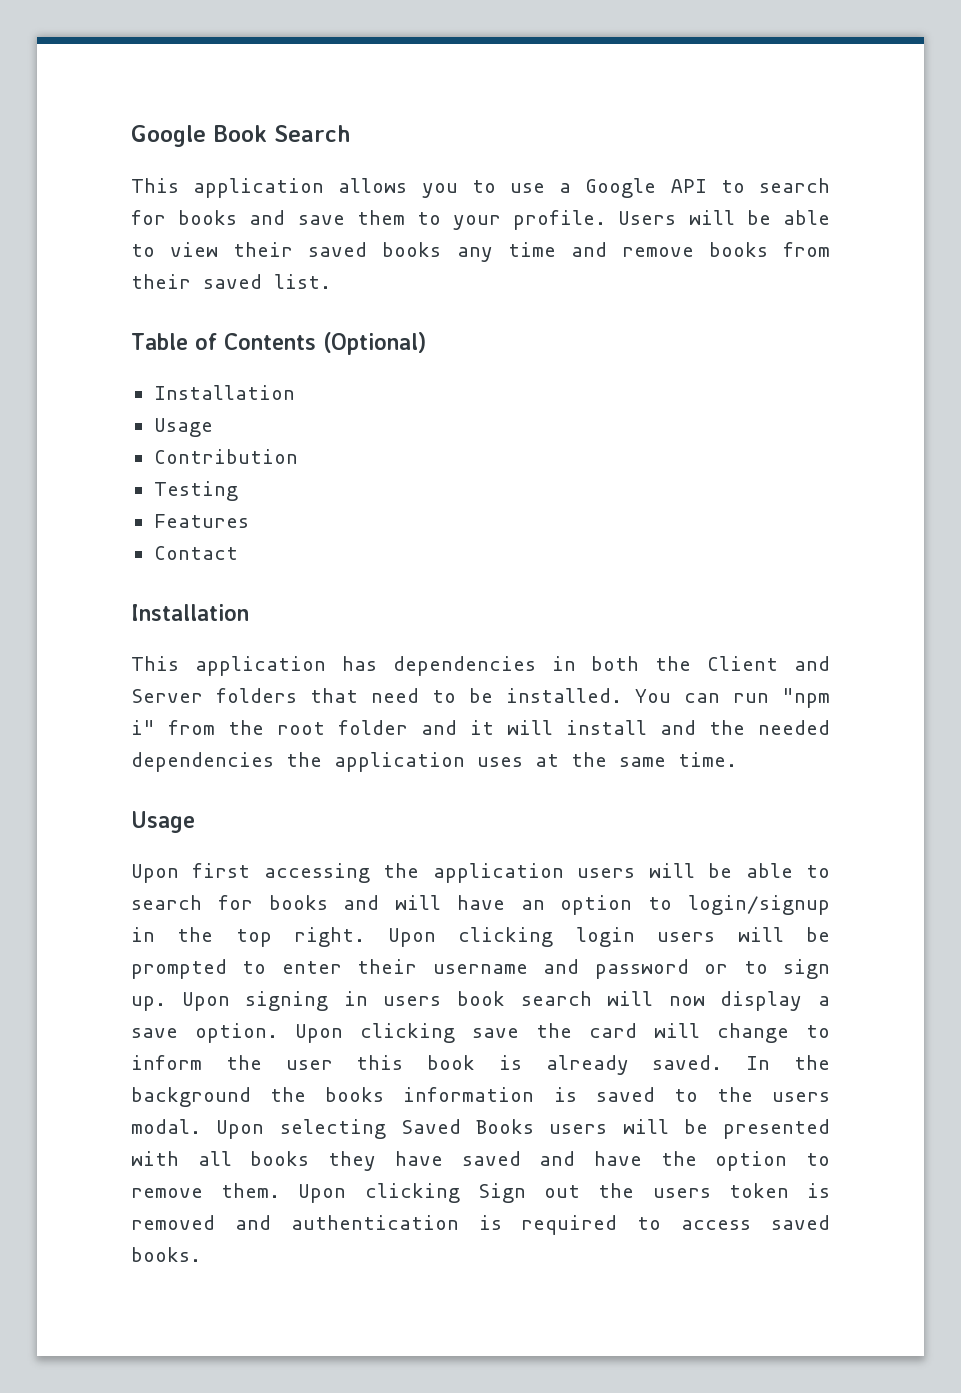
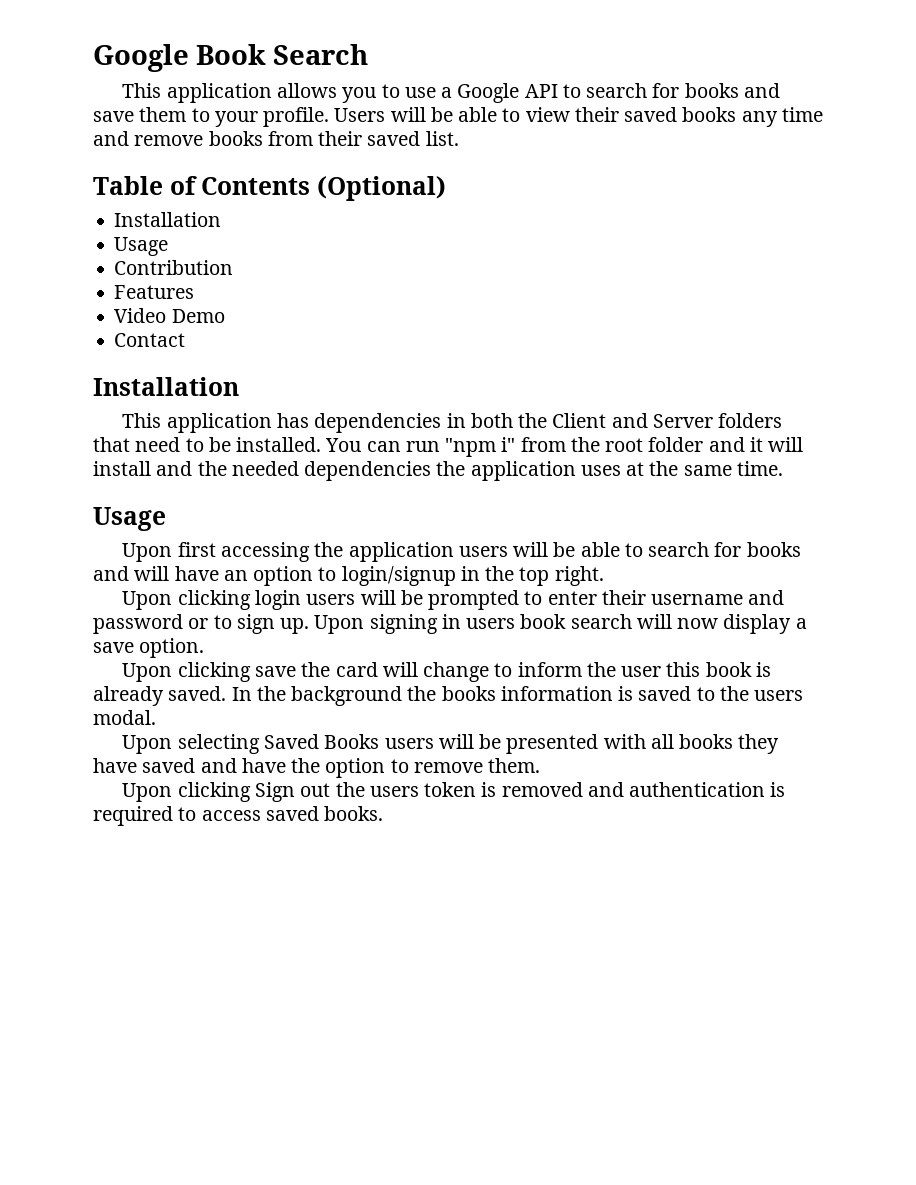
[153,481,238,501] [153,514,249,528] Testing // Features -> [114,285,195,299] [114,308,225,323] Features // Video Demo
(366, 937) none -> (604, 576) //
(278, 1033) none -> (205, 648) //
(201, 1126) none -> (156, 717) //
(281, 1190) none -> (541, 765) //

